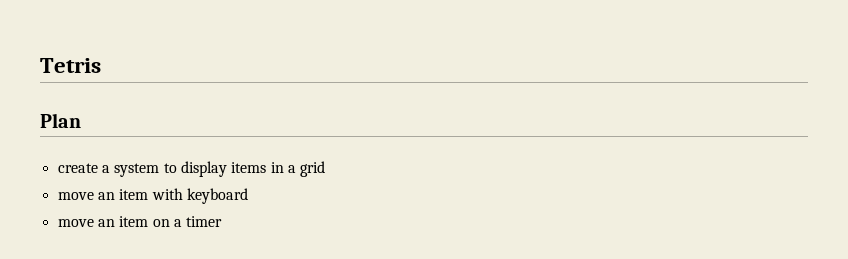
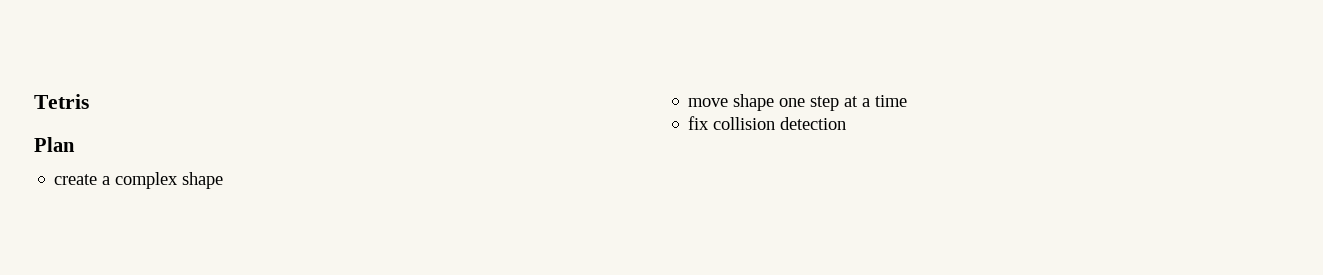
[114,161,326,177] [57,188,248,204] [57,216,223,227] system to display items in a grid // move an item with keyboard // move an item on a timer -> [115,172,224,189] [688,94,908,111] [688,116,847,130] complex shape // move shape one step at a time // fix collision detection

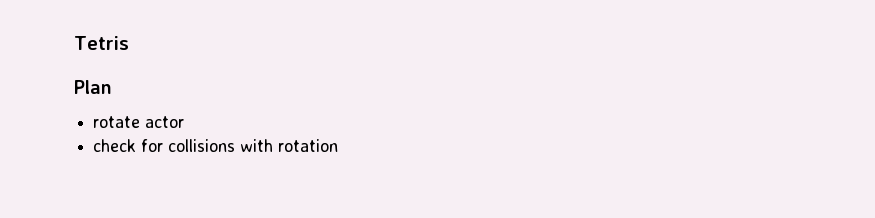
[54,172,224,189] [688,94,908,111] [688,116,847,130] create a complex shape // move shape one step at a time // fix collision detection -> [93,116,185,128] [93,139,339,152] rotate actor // check for collisions with rotation

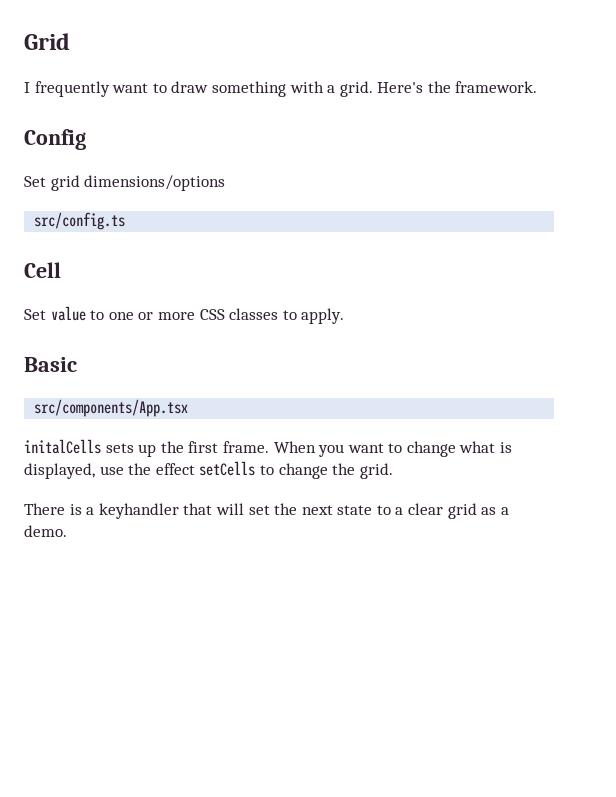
[74,36,129,50] [74,80,112,94] [93,116,185,128] [93,139,339,152] Tetris // Plan // rotate actor // check for collisions with rotation -> [24,33,70,50] [24,81,538,97] [24,129,86,150] [24,175,226,191] [34,212,126,230] [24,262,61,278] [24,306,345,324] [24,357,77,372] [34,399,189,417] [24,439,513,457] [24,461,393,479] [24,503,509,519] [24,525,67,537] Grid // I frequently want to draw something with a grid. Here's the framework. // Config // Set grid dimensions/options // src/config.ts // Cell // Set value to one or more CSS classes to apply. // Basic // src/components/App.tsx // initalCells sets up the first frame. When you want to change what is displayed, use the effect setCells to change the grid. // There is a keyhandler that will set the next state to a clear grid as a demo.

